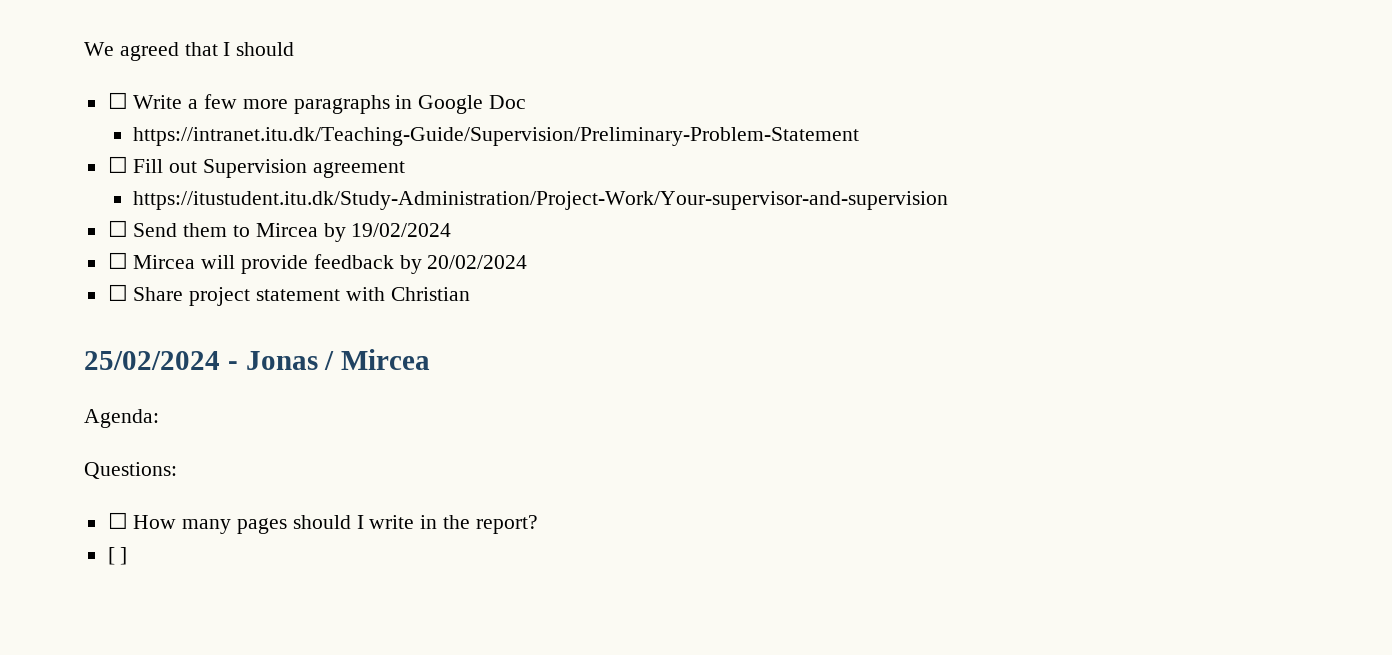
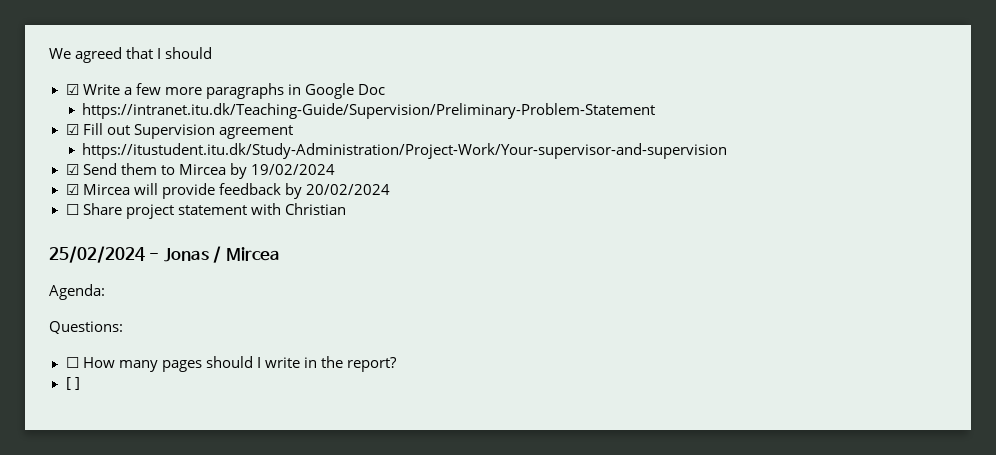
[107,92,128,109] ☐ -> [65,84,79,95] ☑
[107,156,128,173] ☐ -> [65,124,79,135] ☑
[107,220,128,237] ☐ -> [65,164,79,175] ☑
[107,252,128,269] ☐ -> [65,184,79,195] ☑

